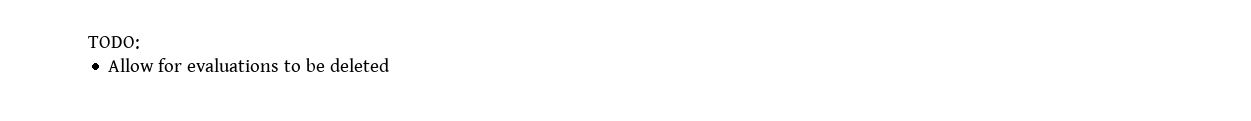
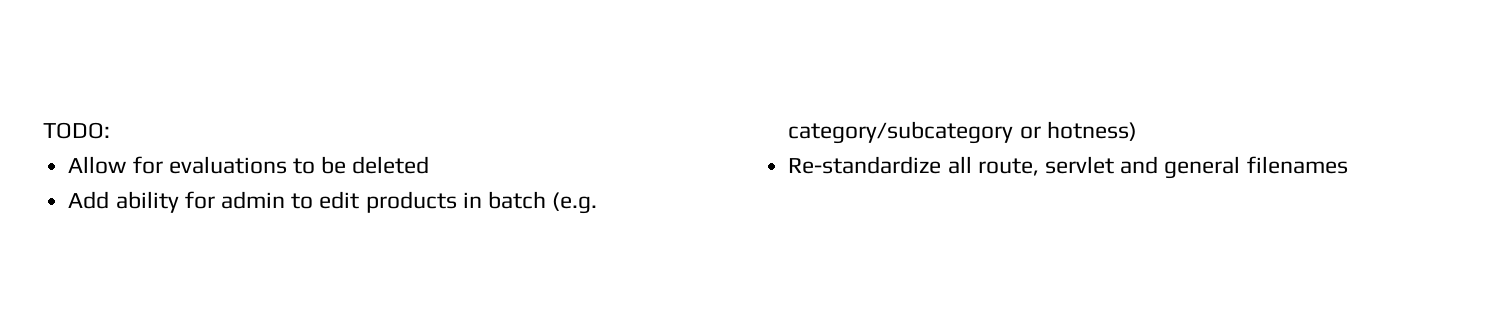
(391, 65) none -> [68,191,598,214] [788,121,1137,144] [788,156,1348,179] // Add ability for admin to edit products in batch (e.g. category/subcategory or hotness) // Re-standardize all route, servlet and general filenames

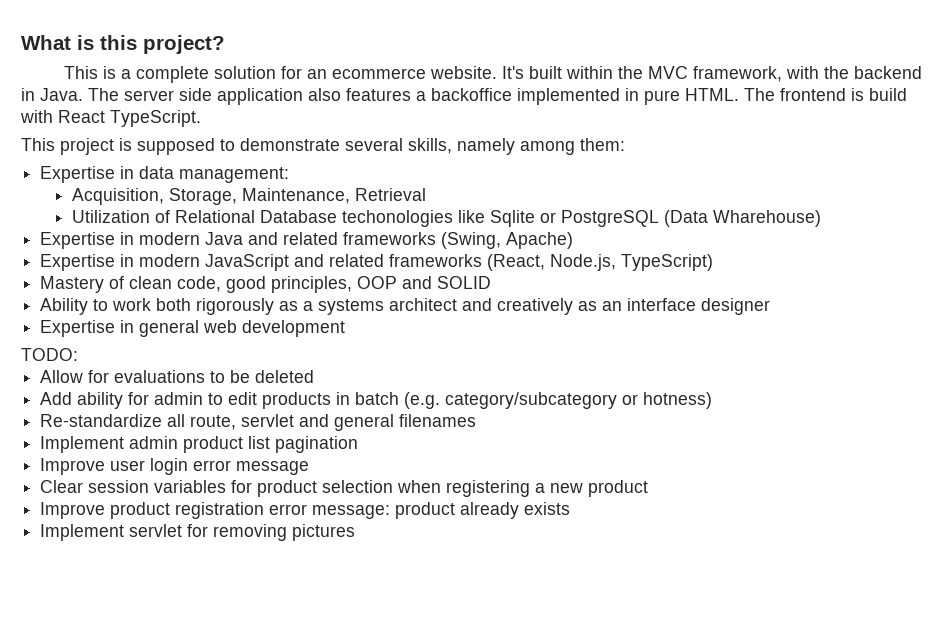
(43, 130) none -> [21,35,225,54] [63,66,922,83] [21,88,907,105] [20,110,201,127] [21,138,625,155] [40,166,290,183] [72,188,427,205] [72,210,822,227] [40,232,574,249] [40,254,714,271] [40,276,492,293] [40,298,771,315] [40,320,346,337] What is this project? // This is a complete solution for an ecommerce website. It's built within the MVC framework, with the backend in Java. The server side application also features a backoffice implemented in pure HTML. The frontend is build with React TypeScript. // This project is supposed to demonstrate several skills, namely among them: // Expertise in data management: // Acquisition, Storage, Maintenance, Retrieval // Utilization of Relational Database techonologies like Sqlite or PostgreSQL (Data Wharehouse) // Expertise in modern Java and related frameworks (Swing, Apache) // Expertise in modern JavaScript and related frameworks (React, Node.js, TypeScript) // Mastery of clean code, good principles, OOP and SOLID // Ability to work both rigorously as a systems architect and creatively as an interface designer // Expertise in general web development //
(1348, 165) none -> [40,436,359,453] [40,458,310,475] [40,480,649,497] [40,502,571,519] [40,524,356,541] // Implement admin product list pagination // Improve user login error message // Clear session variables for product selection when registering a new product // Improve product registration error message: product already exists // Implement servlet for removing pictures

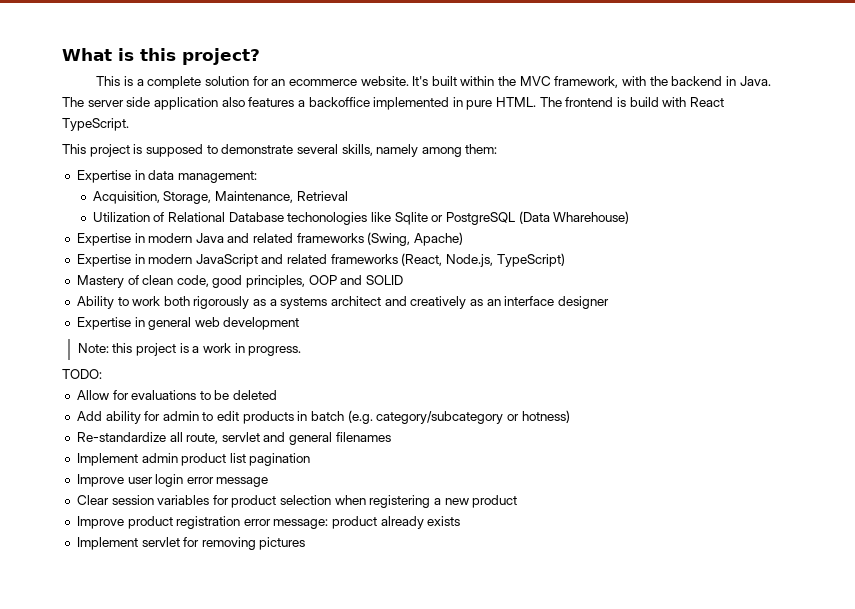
(346, 328) none -> [77,343,302,356] // Note: this project is a work in progress.

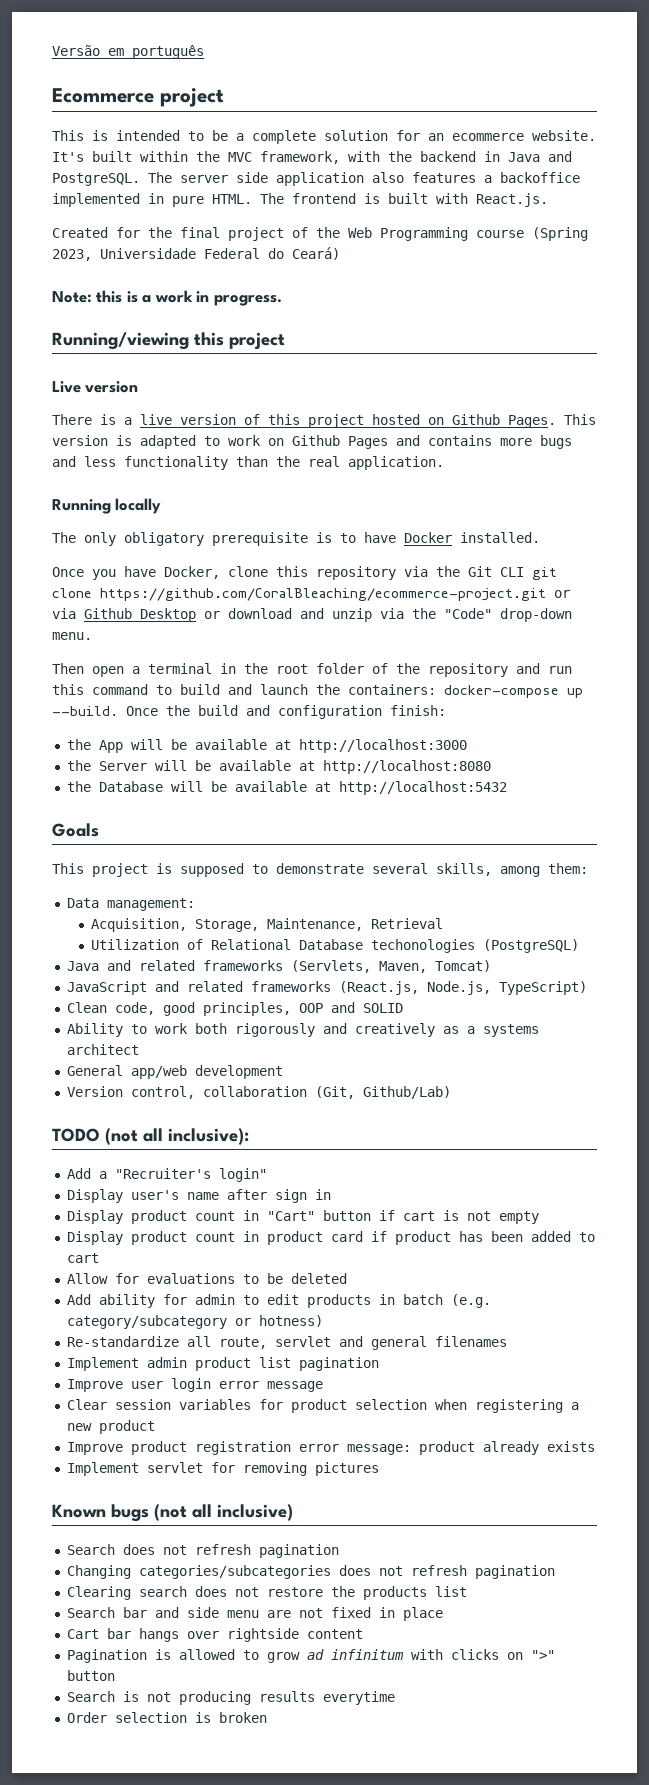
[62,48,260,65] What is this project? -> [52,45,204,59] [52,88,224,107] Versão em português // Ecommerce project
(134, 81) none -> [116,130,228,141] intended to be
[739,76,771,86] Java. -> [508,151,572,162] [52,173,140,186] Java and PostgreSQL.
[629,97,724,107] [62,118,129,131] build with React TypeScript. -> [388,193,548,207] [52,227,588,241] [52,247,340,261] [52,290,282,306] [52,332,285,350] [52,381,139,393] [52,414,596,428] [52,435,572,449] [52,456,444,470] [52,498,162,514] [52,532,540,546] [52,566,557,580] [52,588,570,601] [52,608,572,622] [52,632,92,640] [52,663,572,677] [52,684,583,698] [52,705,446,719] [66,739,467,753] [66,760,491,774] [66,781,507,795] [52,823,99,837] built with React.js. // Created for the final project of the Web Programming course (Spring 2023, Universidade Federal do Ceará) // Note: this is a work in progress. // Running/viewing this project // Live version // There is a live version of this project hosted on Github Pages. This version is adapted to work on Github Pages and contains more bugs and less functionality than the real application. // Running locally // The only obligatory prerequisite is to have Docker installed. // Once you have Docker, clone this repository via the Git CLI git clone https://github.com/CoralBleaching/ecommerce-project.git or via Github Desktop or download and unzip via the "Code" drop-down menu. // Then open a terminal in the root folder of the repository and run this command to build and launch the containers: docker-compose up --build. Once the build and configuration finish: // the App will be available at http://localhost:3000 // the Server will be available at http://localhost:8080 // the Database will be available at http://localhost:5432 // Goals
[376,144,419,157] namely -> (492, 869) none
[76,170,175,183] Expertise in data -> [66,898,99,908] Data
[370,211,630,225] [76,232,464,246] [76,254,193,267] like Sqlite or PostgreSQL (Data Wharehouse) // Expertise in modern Java and related frameworks (Swing, Apache) // Expertise in modern -> [483,939,580,953] [66,960,491,973] (PostgreSQL) // Java and related frameworks (Servlets, Maven, Tomcat) //
[401,253,443,266] (React, -> [338,981,419,995] (React.js,
[76,275,174,288] Mastery of clean -> [66,1002,107,1013] Clean
(250, 302) none -> [322,1023,435,1037] and creatively
[384,296,609,309] [76,317,300,330] [77,343,302,356] [62,369,102,379] and creatively as an interface designer // Expertise in general web development // Note: this project is a work in progress. // TODO: -> [66,1065,283,1079] [66,1086,451,1099] [52,1128,249,1145] [66,1168,267,1182] [66,1189,331,1203] [66,1210,539,1224] [66,1231,595,1245] [66,1253,99,1263] // General app/web development // Version control, collaboration (Git, Github/Lab) // TODO (not all inclusive): // Add a "Recruiter's login" // Display user's name after sign in // Display product count in "Cart" button if cart is not empty // Display product count in product card if product has been added to cart
(306, 543) none -> [52,1504,293,1522] [66,1544,339,1558] [66,1565,555,1579] [66,1586,467,1600] [66,1607,443,1621] [66,1628,363,1642] [66,1649,555,1663] [66,1670,115,1681] [66,1691,395,1705] [66,1712,267,1723] // Known bugs (not all inclusive) // Search does not refresh pagination // Changing categories/subcategories does not refresh pagination // Clearing search does not restore the products list // Search bar and side menu are not fixed in place // Cart bar hangs over rightside content // Pagination is allowed to grow ad infinitum with clicks on ">" button // Search is not producing results everytime // Order selection is broken

